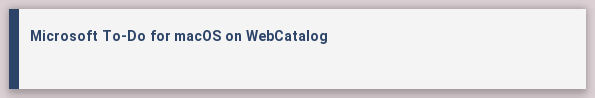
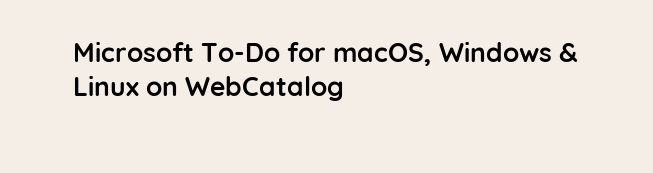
[174,30,222,41] macOS -> [333,41,578,66] [73,75,139,96] macOS, Windows & Linux

